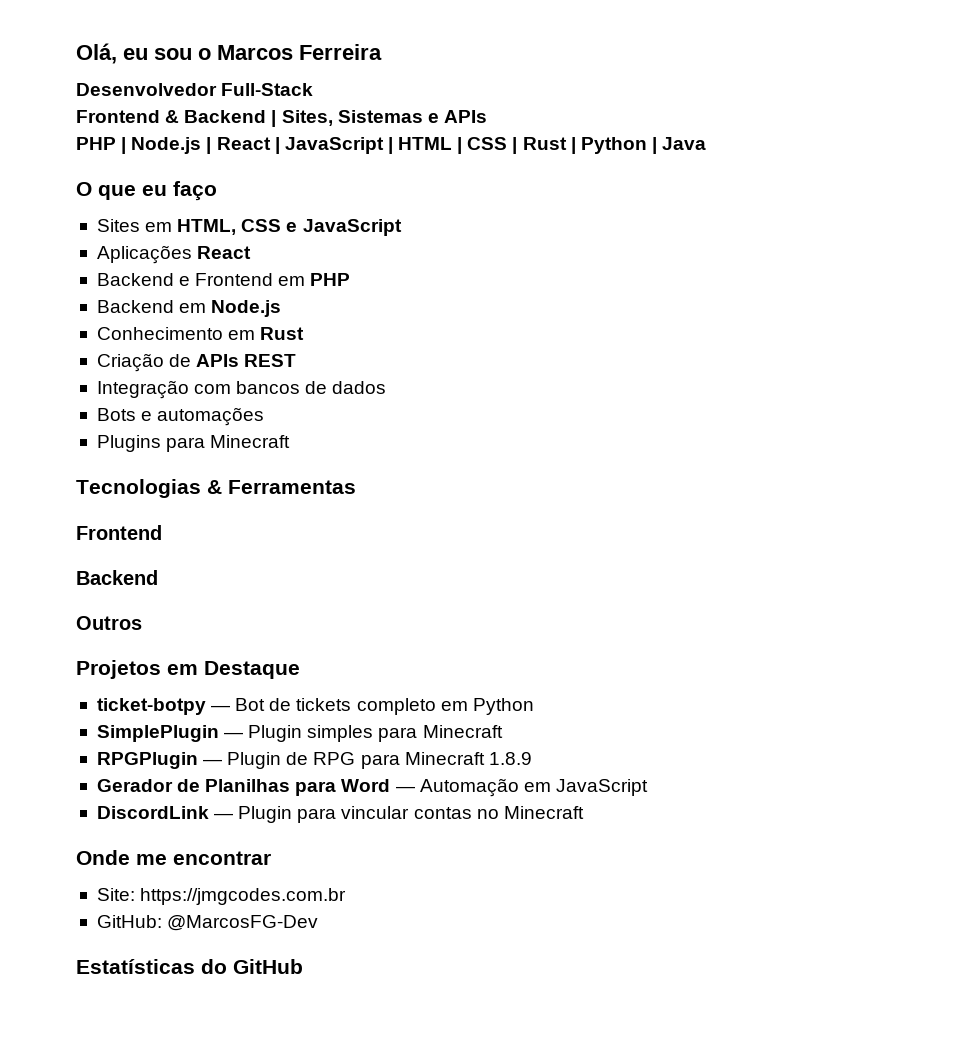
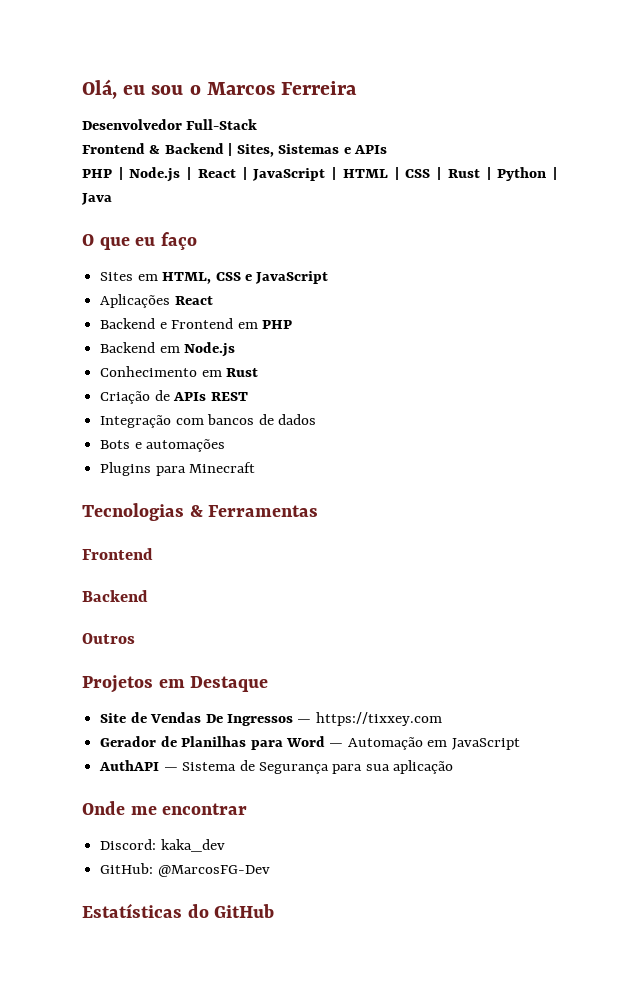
[96,698,534,715] [96,725,503,742] [96,752,532,769] ticket-botpy — Bot de tickets completo em Python // SimplePlugin — Plugin simples para Minecraft // RPGPlugin — Plugin de RPG para Minecraft 1.8.9 -> [100,712,442,726] Site de Vendas De Ingressos — https://tixxey.com
[96,806,584,823] DiscordLink — Plugin para vincular contas no Minecraft -> [99,760,454,774] AuthAPI — Sistema de Segurança para sua aplicação
[96,888,347,905] Site: https://jmgcodes.com.br -> [100,839,225,852] Discord: kaka_dev

